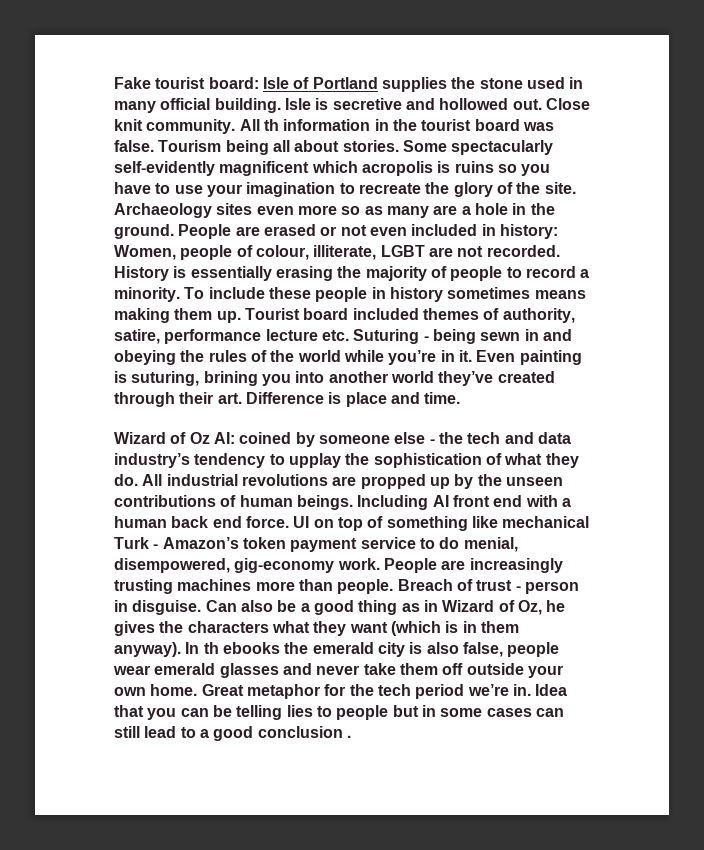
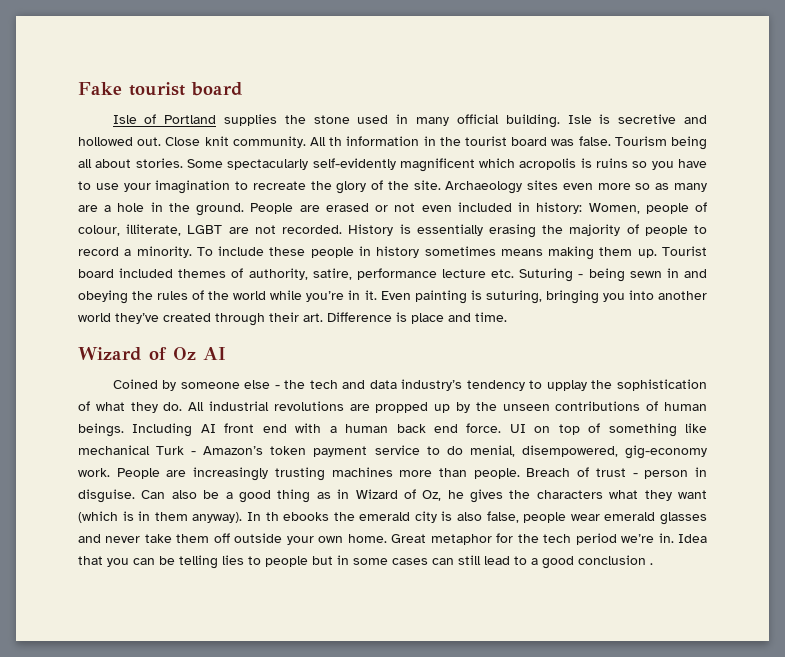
[208,77,259,89] board: -> [191,82,243,96] board //
[203,371,258,386] brining -> [545,290,599,304] bringing
[213,432,292,444] AI: coined -> [203,347,226,360] [112,379,158,389] AI // Coined

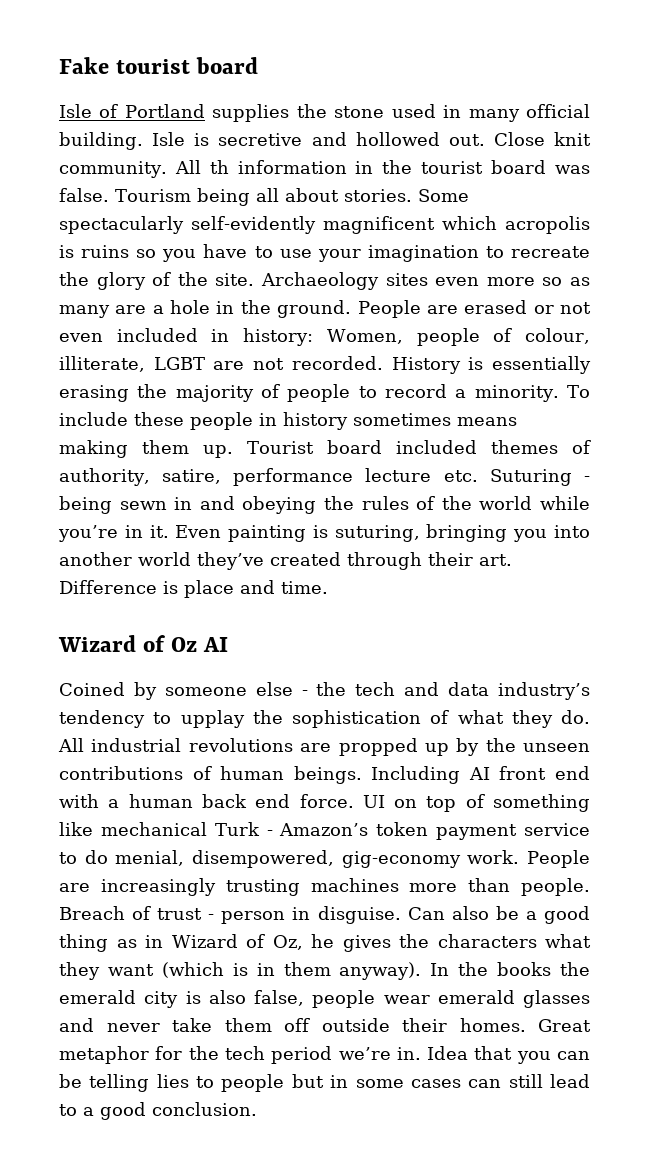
[265,512,330,521] th ebooks -> [458,962,552,976] the books
[286,534,387,545] your own home. -> [402,1018,526,1032] their homes.
[578,555,653,565] conclusion . -> [152,1102,257,1116] conclusion.

